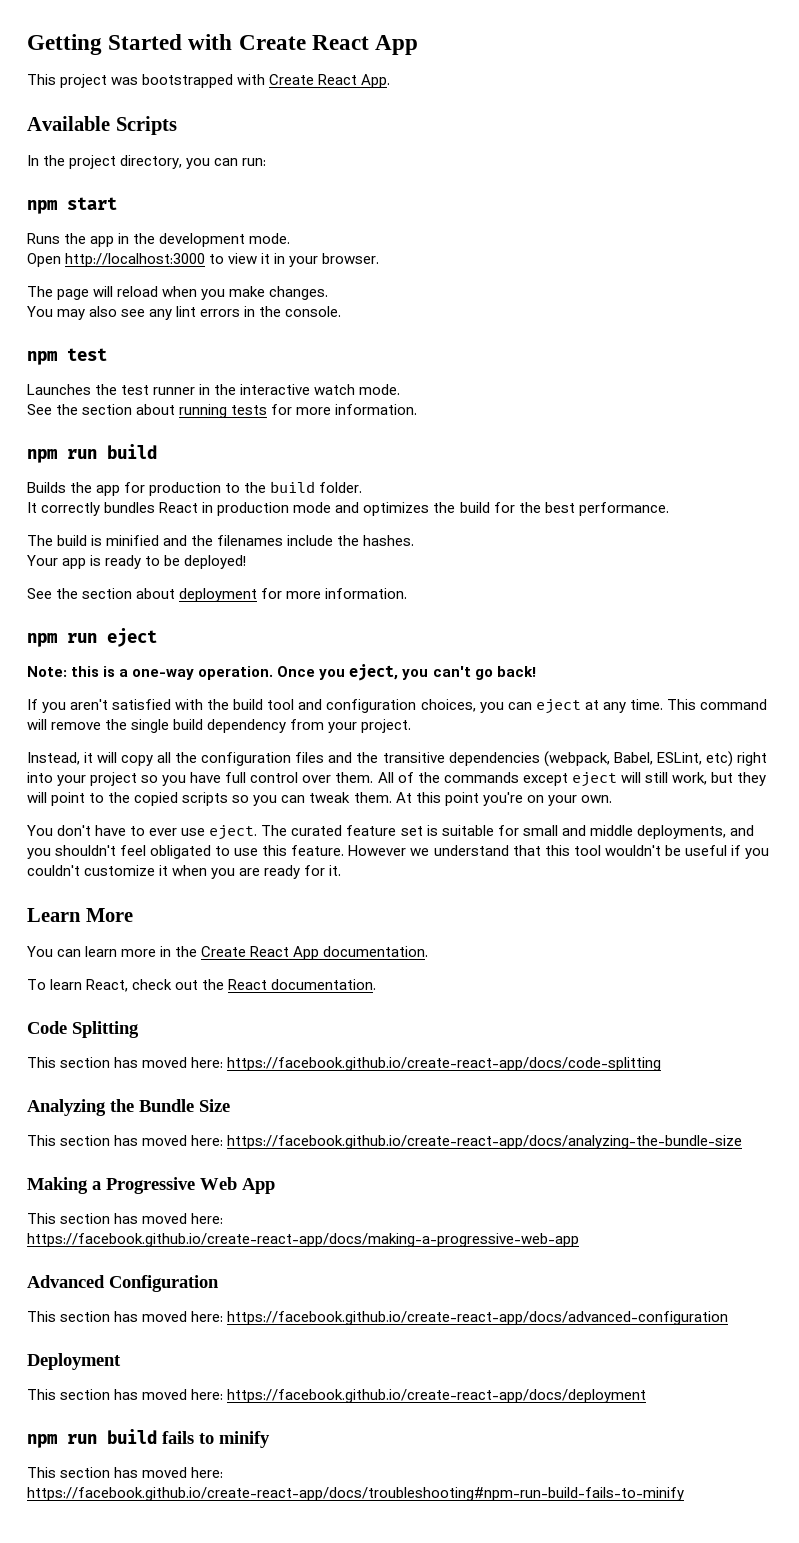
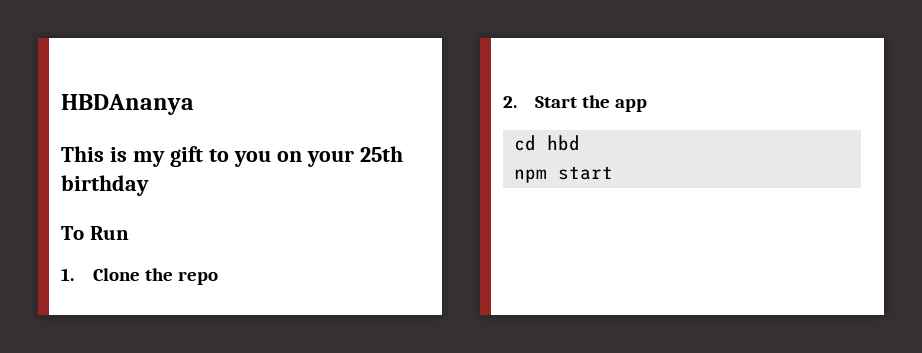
[27,34,419,55] [27,74,391,88] [27,116,177,135] [27,155,267,169] [27,197,117,214] [27,233,291,247] [27,253,380,267] [27,286,329,300] [27,306,342,320] [27,348,107,365] [27,384,401,395] [27,404,418,418] [27,444,157,463] [27,481,363,496] [27,502,669,516] [27,535,415,546] [27,555,247,569] [27,588,408,602] [27,628,157,647] [27,664,536,681] [27,699,767,714] [27,719,412,733] [27,751,767,767] [27,772,766,787] [27,792,612,806] [27,825,754,840] [27,845,769,859] [27,865,342,879] [27,908,133,922] [27,946,429,960] [27,979,377,992] [27,1021,139,1038] [27,1057,662,1071] [27,1099,230,1116] [27,1135,743,1149] [27,1177,275,1194] [27,1213,224,1224] [27,1233,579,1247] [27,1275,219,1292] [27,1311,729,1325] [27,1353,121,1370] [27,1389,647,1403] [27,1429,270,1448] [27,1467,224,1478] [27,1487,684,1501] Getting Started with Create React App // This project was bootstrapped with Create React App. // Available Scripts // In the project directory, you can run: // npm start // Runs the app in the development mode. // Open http://localhost:3000 to view it in your browser. // The page will reload when you make changes. // You may also see any lint errors in the console. // npm test // Launches the test runner in the interactive watch mode. // See the section about running tests for more information. // npm run build // Builds the app for production to the build folder. // It correctly bundles React in production mode and optimizes the build for the best performance. // The build is minified and the filenames include the hashes. // Your app is ready to be deployed! // See the section about deployment for more information. // npm run eject // Note: this is a one-way operation. Once you eject, you can't go back! // If you aren't satisfied with the build tool and configuration choices, you can eject at any time. This command will remove the single build dependency from your project. // Instead, it will copy all the configuration files and the transitive dependencies (webpack, Babel, ESLint, etc) right into your project so you have full control over them. All of the commands except eject will still work, but they will point to the copied scripts so you can tweak them. At this point you're on your own. // You don't have to ever use eject. The curated feature set is suitable for small and middle deployments, and you shouldn't feel obligated to use this feature. However we understand that this tool wouldn't be useful if you couldn't customize it when you are ready for it. // Learn More // You can learn more in the Create React App documentation. // To learn React, check out the React documentation. // Code Splitting // This section has moved here: https://facebook.github.io/create-react-app/docs/code-splitting // Analyzing the Bundle Size // This section has moved here: https://facebook.github.io/create-react-app/docs/analyzing-the-bundle-size // Making a Progressive Web App // This section has moved here: https://facebook.github.io/create-react-app/docs/making-a-progressive-web-app // Advanced Configuration // This section has moved here: https://facebook.github.io/create-react-app/docs/advanced-configuration // Deployment // This section has moved here: https://facebook.github.io/create-react-app/docs/deployment // npm run build fails to minify // This section has moved here: https://facebook.github.io/create-react-app/docs/troubleshooting#npm-run-build-fails-to-minify -> [61,94,194,115] [61,146,403,167] [61,175,149,196] [61,226,129,240] [61,268,219,285] [503,95,648,112] [514,135,581,151] [514,166,614,183] HBDAnanya // This is my gift to you on your 25th birthday // To Run // 1. Clone the repo // 2. Start the app // cd hbd // npm start

